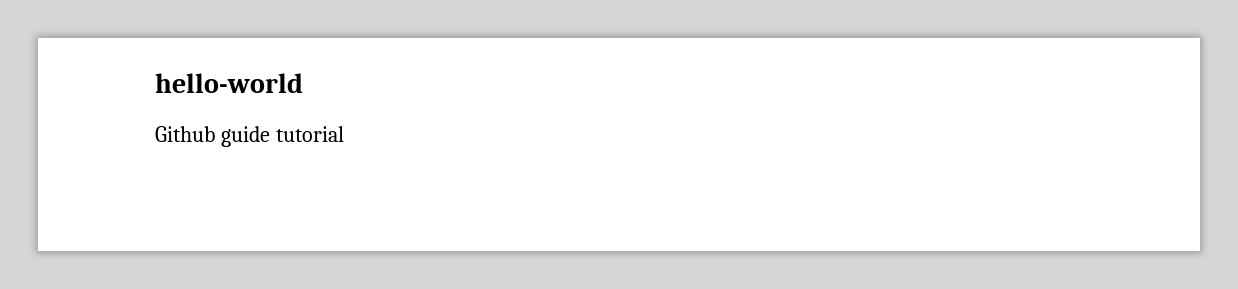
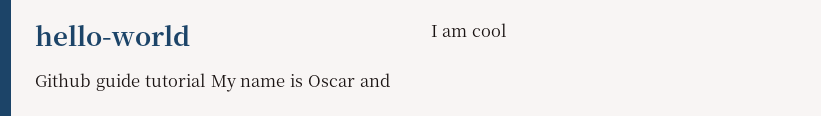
(344, 134) none -> [210,73,390,92] [431,23,507,37] My name is Oscar and I am cool

